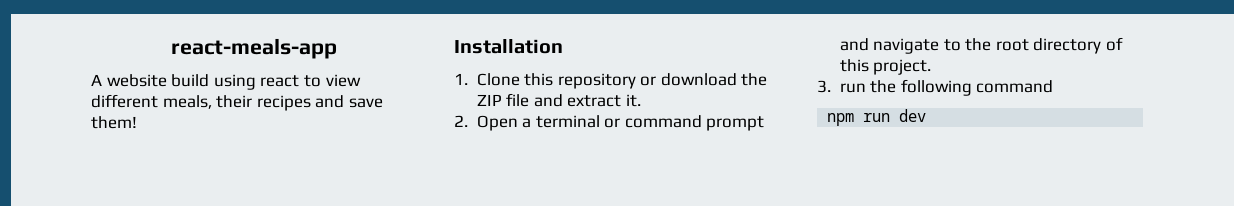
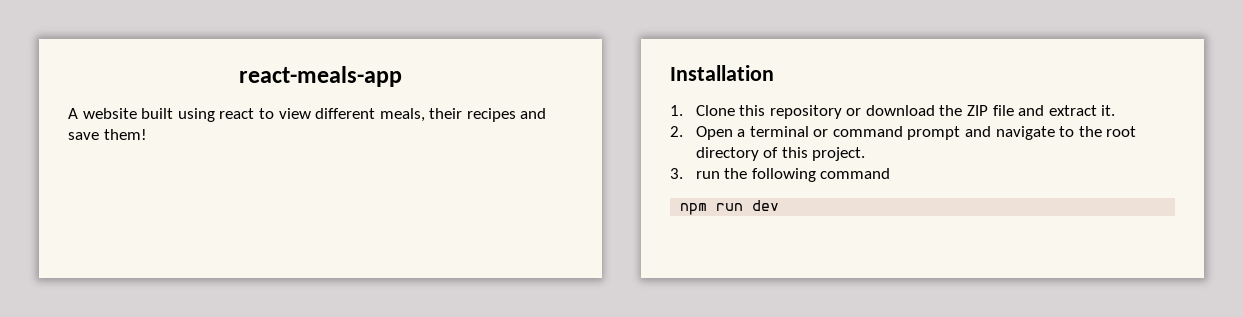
[171,74,210,87] build -> [141,108,174,119] built

